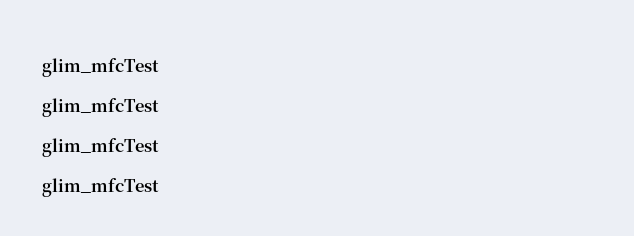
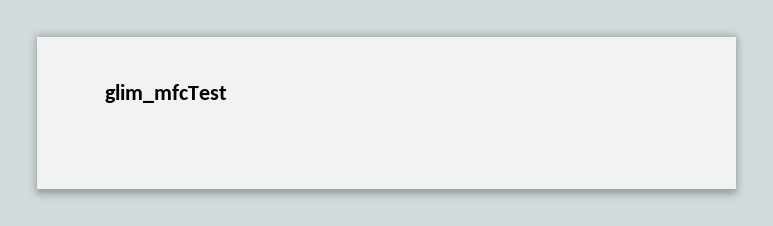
[42,58,159,77] [42,98,159,117] [42,138,159,157] [42,178,159,197] glim_mfcTest // glim_mfcTest // glim_mfcTest // glim_mfcTest -> [105,84,227,103] glim_mfcTest

